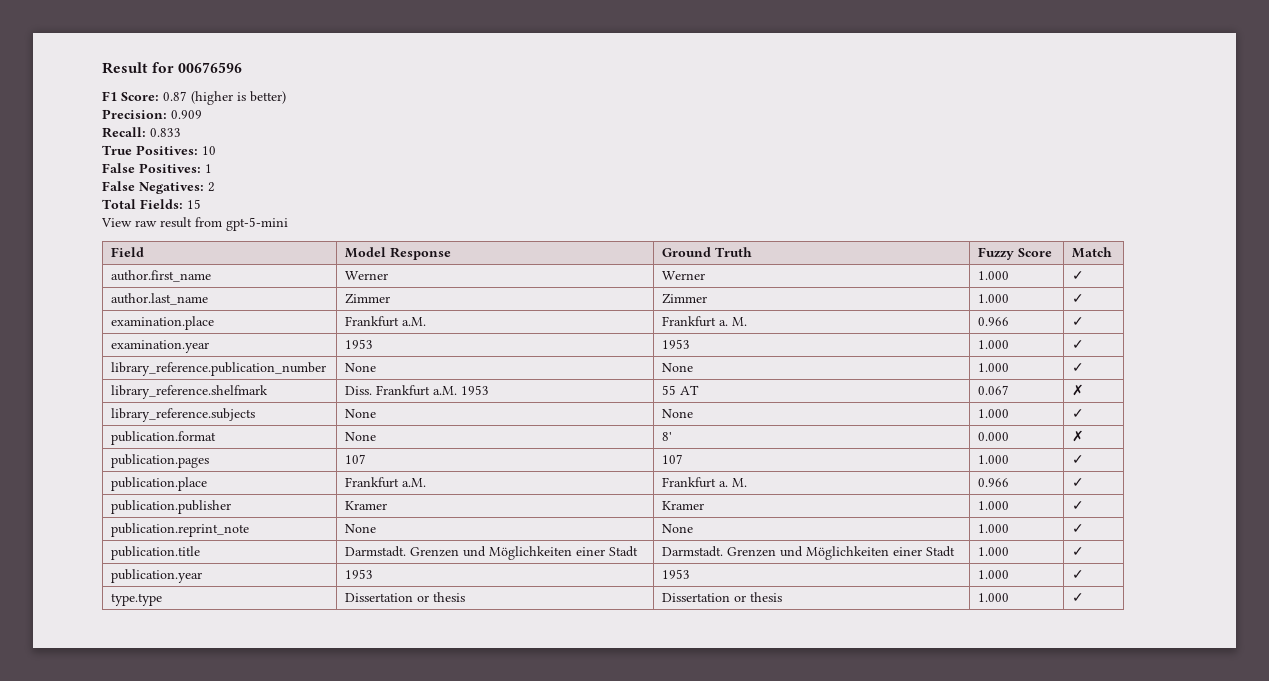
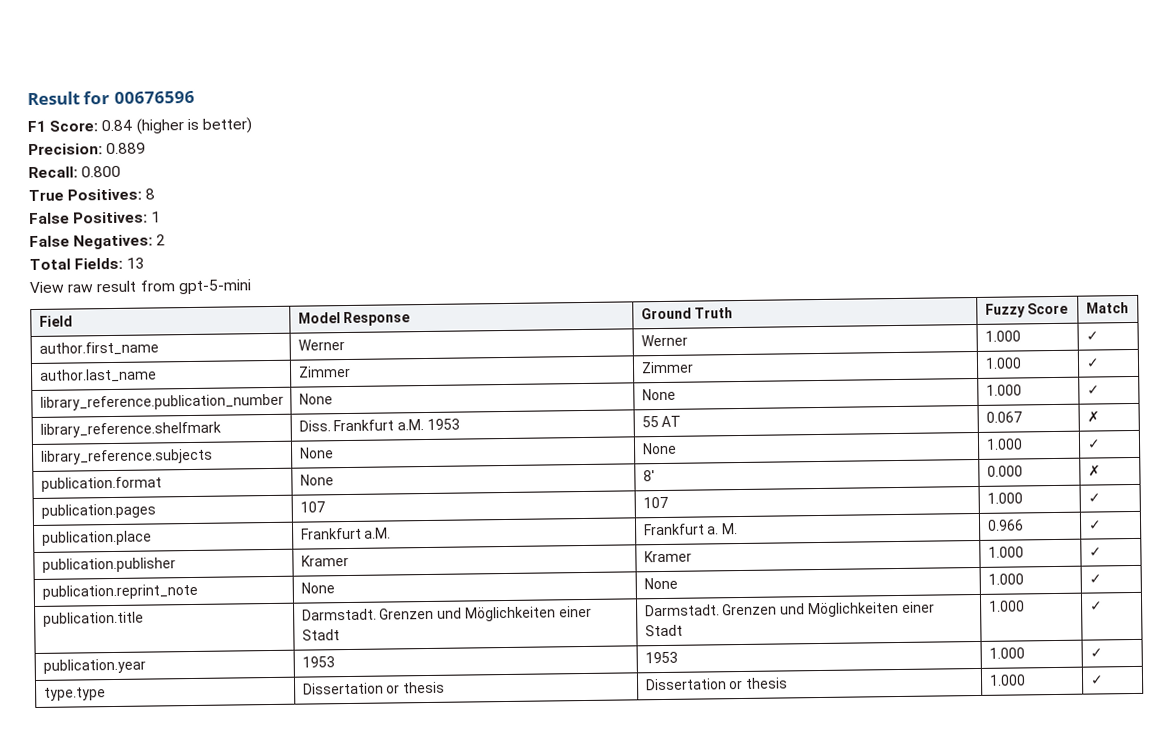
[163,91,187,101] 0.87 -> [101,119,133,132] 0.84
[171,110,202,119] 0.909 -> [106,142,147,155] 0.889
[150,128,181,137] 0.833 -> [81,165,122,178] 0.800
[202,146,216,155] 10 -> [145,188,156,200] 8
[187,199,201,209] 15 -> [126,257,146,269] 13
[111,316,215,330] [345,316,427,327] [662,316,748,327] [978,317,1010,326] [1072,317,1085,326] [111,340,210,353] [345,339,374,349] [662,339,691,349] [978,340,1010,349] [1072,340,1085,349] // examination.place | Frankfurt a.M. | Frankfurt a. M. | 0.966 | ✓ // examination.year | 1953 | 1953 | 1.000 | ✓ -> (1100, 363) none

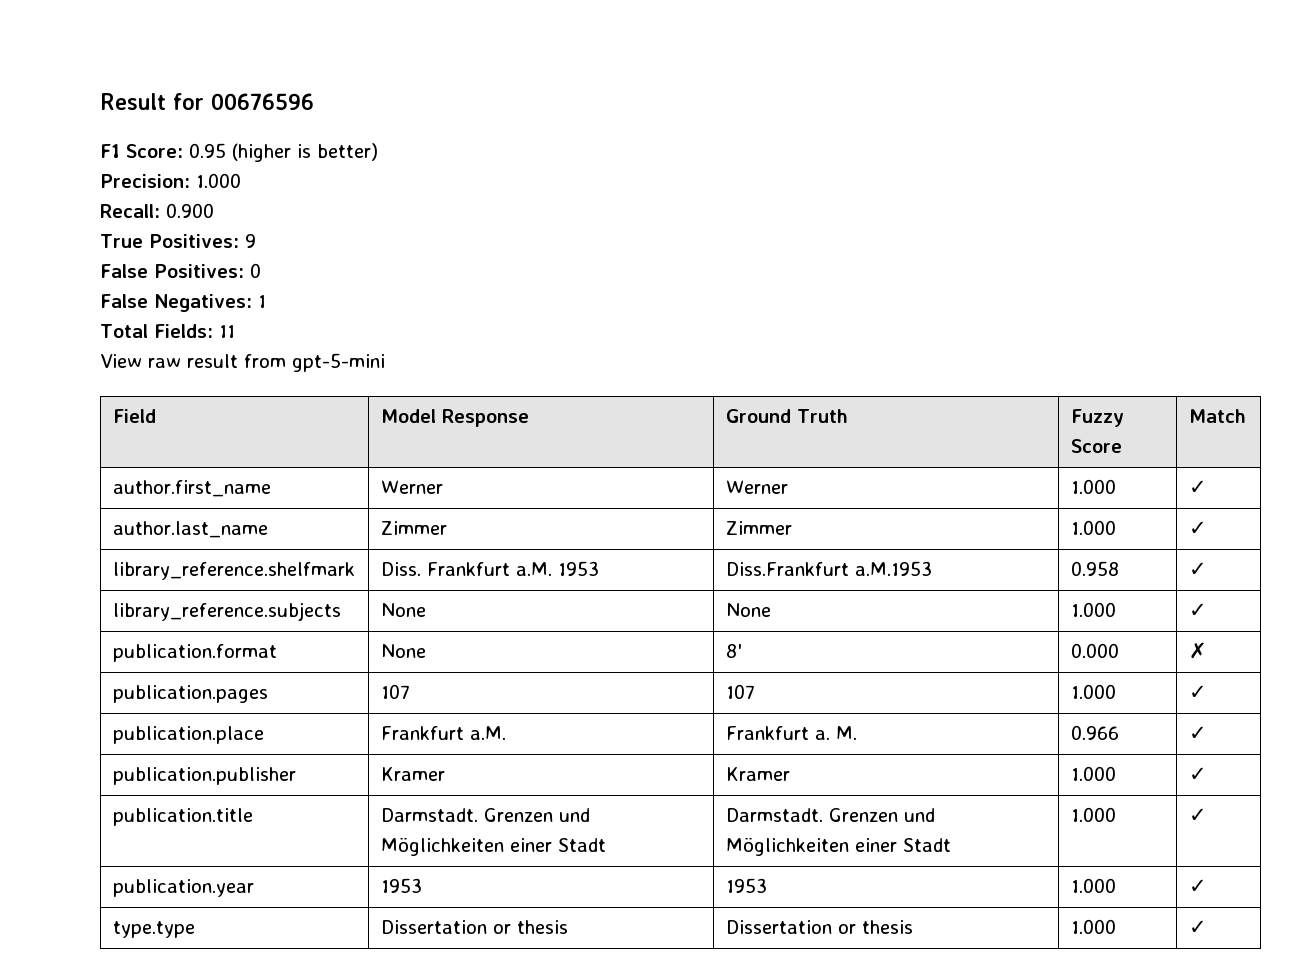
[101,119,133,132] 0.84 -> [189,143,226,158] 0.95
[106,142,147,155] 0.889 -> [196,173,241,188] 1.000
[81,165,122,178] 0.800 -> [166,203,214,218] 0.900
[145,188,156,200] 8 -> [244,234,256,248] 9
[150,211,162,223] 1 -> [249,263,261,278] 0
[156,234,167,246] 2 -> [257,295,266,308] 1
[126,257,146,269] 13 -> [218,325,235,338] 11
[39,393,284,411] [298,393,333,405] [641,388,676,401] [985,384,1022,396] [1086,385,1100,395] // library_reference.publication_number | None | None | 1.000 | ✓ -> (1207, 528) none
[641,415,682,428] [985,411,1022,423] [1086,410,1100,423] 55 AT | 0.067 | ✗ -> [725,561,932,576] [1070,561,1119,576] [1188,562,1207,576] Diss.Frankfurt a.M.1953 | 0.958 | ✓
[41,583,198,600] [300,582,335,594] [643,577,678,590] [987,573,1024,585] [1088,574,1102,584] // publication.reprint_note | None | None | 1.000 | ✓ -> (1207, 774) none

